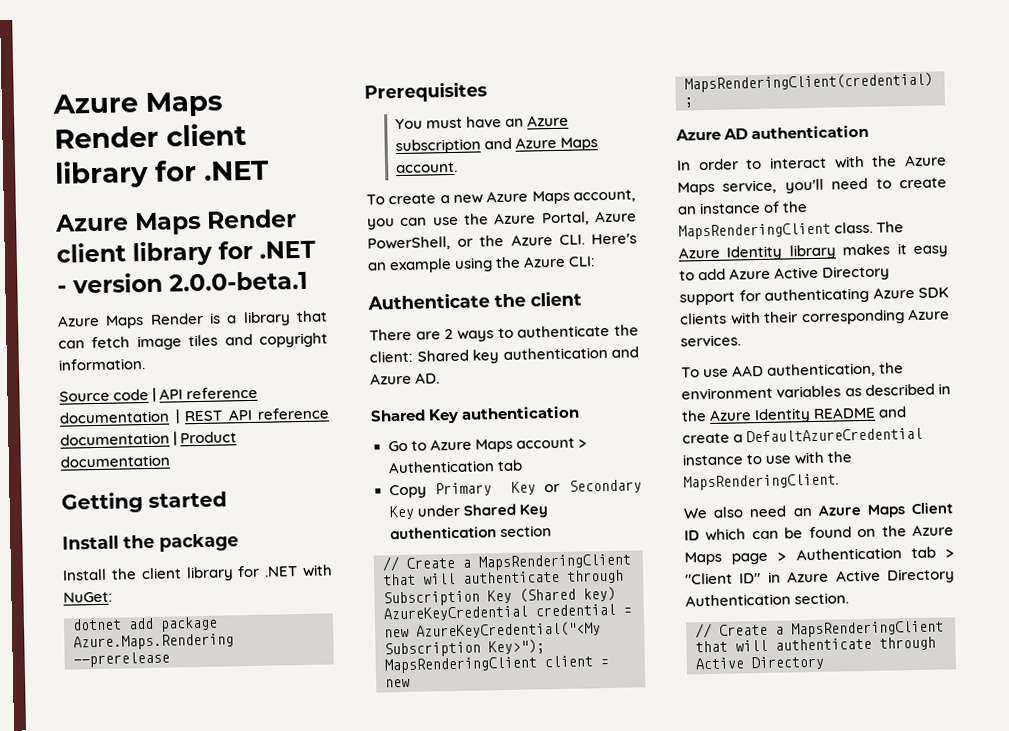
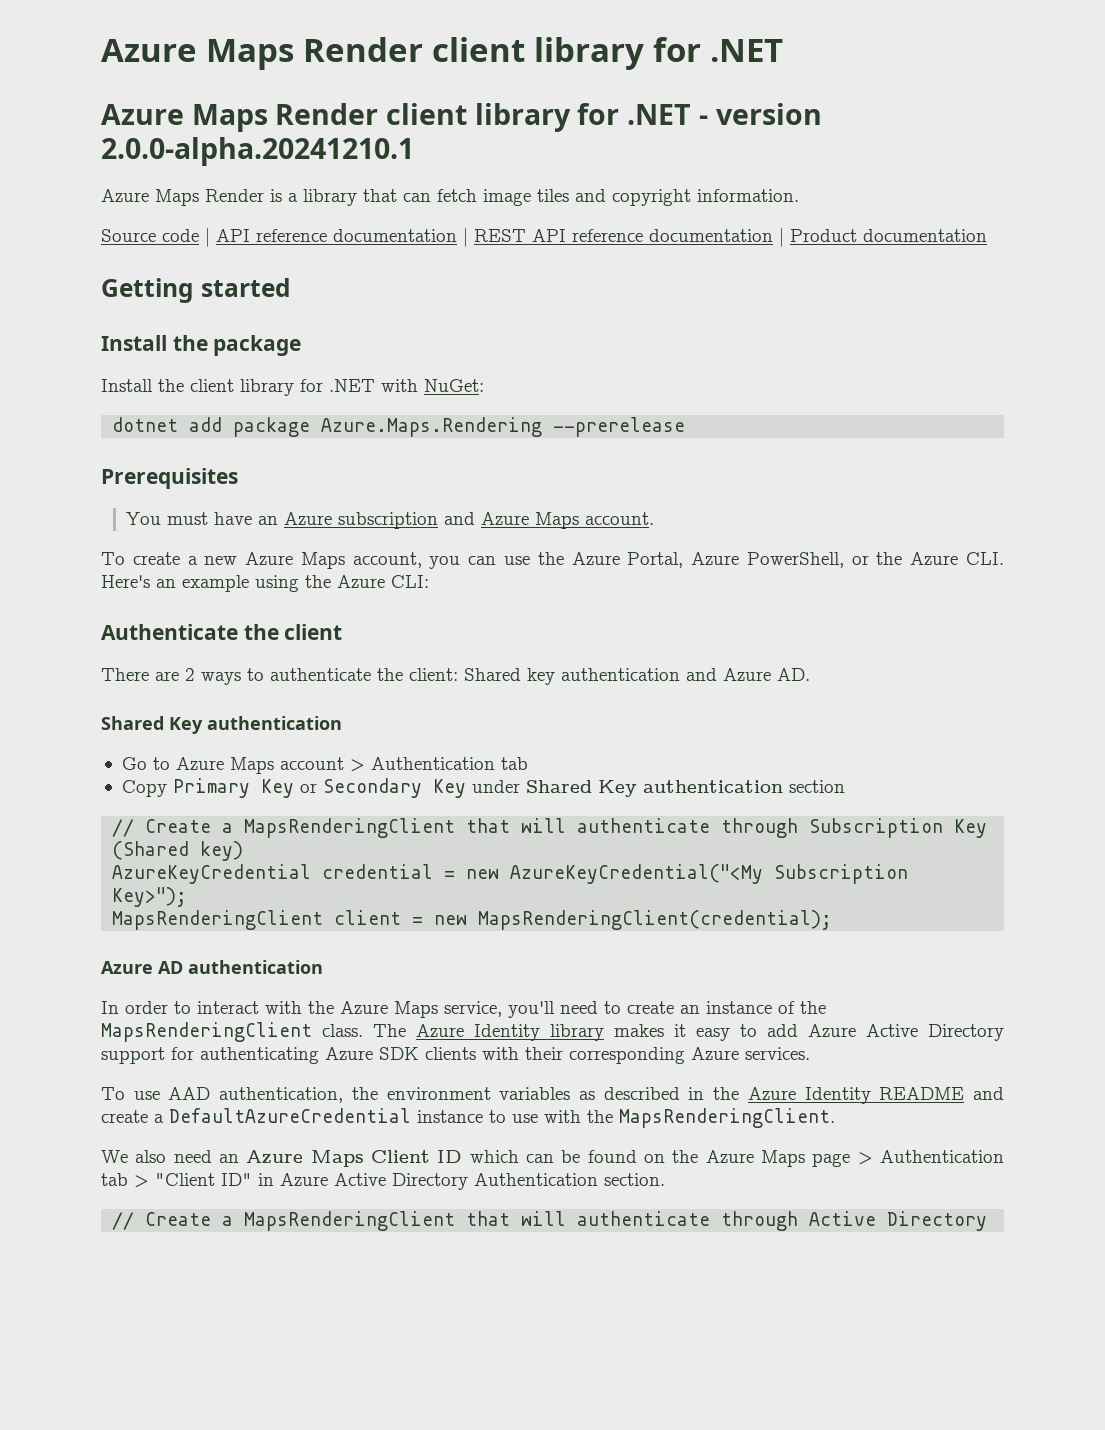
[169,270,308,292] 2.0.0-beta.1 -> [101,137,414,166] 2.0.0-alpha.20241210.1

